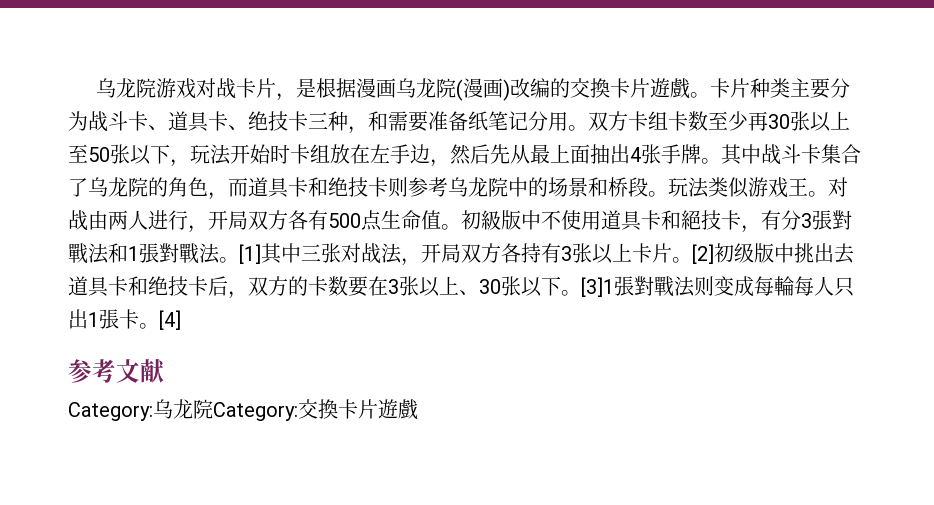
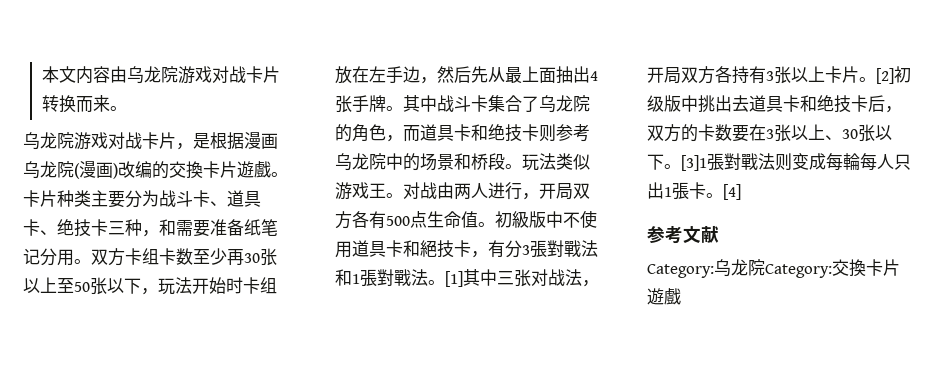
(95, 88) none -> [41,66,280,84] [41,95,127,113] 本文内容由乌龙院游戏对战卡片转换而来。 //

